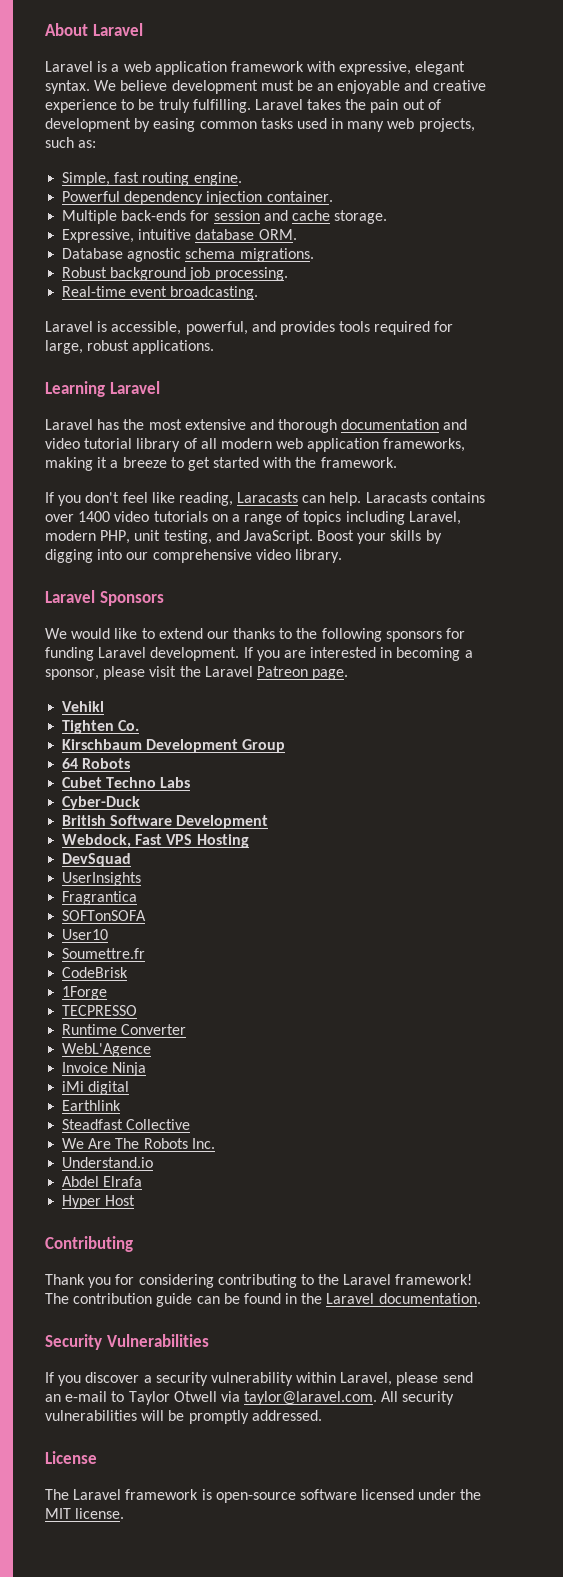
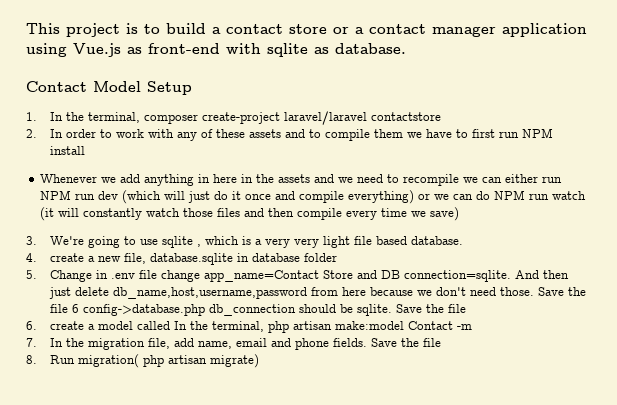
[45,23,143,36] [45,61,466,75] [45,80,486,94] [45,99,441,113] [45,118,475,132] [45,137,97,148] [62,172,242,186] [62,191,333,205] [62,210,388,224] [62,229,297,243] [62,248,314,262] [62,267,288,281] [62,286,259,300] [45,321,454,335] [45,340,215,354] [45,381,160,397] [45,419,468,433] [45,438,466,452] [45,457,397,471] [45,492,485,506] [45,511,461,525] [45,530,442,544] [45,549,342,563] [45,590,164,606] [45,628,466,642] [45,647,473,661] [45,666,349,680] [62,701,105,712] [62,720,140,734] [62,739,286,753] [62,758,131,769] [62,777,191,788] [62,796,141,810] [62,815,269,829] [62,834,249,848] [62,853,132,867] [62,872,142,886] [62,891,138,905] [62,910,147,921] [62,929,109,940] [62,948,146,959] [62,967,129,978] [62,986,108,1000] [62,1005,138,1016] [62,1024,187,1035] [62,1043,152,1057] [62,1062,147,1076] [62,1081,130,1095] [62,1100,122,1111] [62,1119,191,1130] [62,1138,215,1149] [62,1157,154,1168] [62,1176,143,1187] [62,1195,136,1209] [45,1236,133,1252] [45,1274,473,1288] [45,1293,481,1307] [45,1334,209,1350] [45,1372,473,1386] [45,1391,455,1405] [45,1410,322,1424] [45,1451,97,1464] [45,1489,482,1503] [45,1508,125,1519] About Laravel // Laravel is a web application framework with expressive, elegant syntax. We believe development must be an enjoyable and creative experience to be truly fulfilling. Laravel takes the pain out of development by easing common tasks used in many web projects, such as: // Simple, fast routing engine. // Powerful dependency injection container. // Multiple back-ends for session and cache storage. // Expressive, intuitive database ORM. // Database agnostic schema migrations. // Robust background job processing. // Real-time event broadcasting. // Laravel is accessible, powerful, and provides tools required for large, robust applications. // Learning Laravel // Laravel has the most extensive and thorough documentation and video tutorial library of all modern web application frameworks, making it a breeze to get started with the framework. // If you don't feel like reading, Laracasts can help. Laracasts contains over 1400 video tutorials on a range of topics including Laravel, modern PHP, unit testing, and JavaScript. Boost your skills by digging into our comprehensive video library. // Laravel Sponsors // We would like to extend our thanks to the following sponsors for funding Laravel development. If you are interested in becoming a sponsor, please visit the Laravel Patreon page. // Vehikl // Tighten Co. // Kirschbaum Development Group // 64 Robots // Cubet Techno Labs // Cyber-Duck // British Software Development // Webdock, Fast VPS Hosting // DevSquad // UserInsights // Fragrantica // SOFTonSOFA // User10 // Soumettre.fr // CodeBrisk // 1Forge // TECPRESSO // Runtime Converter // WebL'Agence // Invoice Ninja // iMi digital // Earthlink // Steadfast Collective // We Are The Robots Inc. // Understand.io // Abdel Elrafa // Hyper Host // Contributing // Thank you for considering contributing to the Laravel framework! The contribution guide can be found in the Laravel documentation. // Security Vulnerabilities // If you discover a security vulnerability within Laravel, please send an e-mail to Taylor Otwell via taylor@laravel.com. All security vulnerabilities will be promptly addressed. // License // The Laravel framework is open-source software licensed under the MIT license. -> [26,23,587,37] [26,43,406,57] [26,81,192,95] [26,111,441,125] [26,128,553,141] [49,146,85,155] [40,174,563,186] [40,190,587,204] [40,207,460,221] [26,236,463,248] [26,253,337,265] [26,270,569,282] [48,287,586,299] [49,304,466,316] [26,321,472,333] [26,338,441,350] [26,354,259,368] This project is to build a contact store or a contact manager application using Vue.js as front-end with sqlite as database. // Contact Model Setup // 1. In the terminal, composer create-project laravel/laravel contactstore // 2. In order to work with any of these assets and to compile them we have to first run NPM install // Whenever we add anything in here in the assets and we need to recompile we can either run NPM run dev (which will just do it once and compile everything) or we can do NPM run watch (it will constantly watch those files and then compile every time we save) // 3. We're going to use sqlite , which is a very very light file based database. // 4. create a new file, database.sqlite in database folder // 5. Change in .env file change app_name=Contact Store and DB connection=sqlite. And then just delete db_name,host,username,password from here because we don't need those. Save the file 6 config->database.php db_connection should be sqlite. Save the file // 6. create a model called In the terminal, php artisan make:model Contact -m // 7. In the migration file, add name, email and phone fields. Save the file // 8. Run migration( php artisan migrate)

